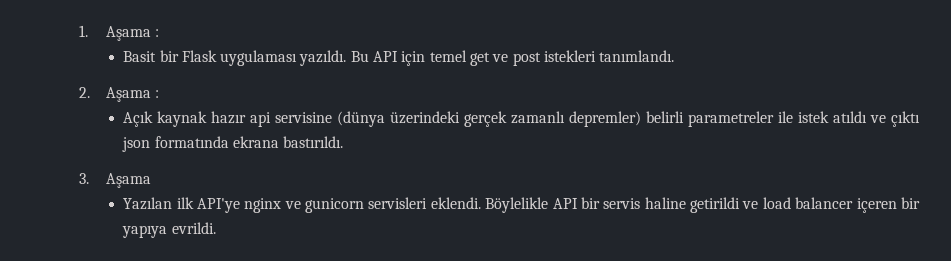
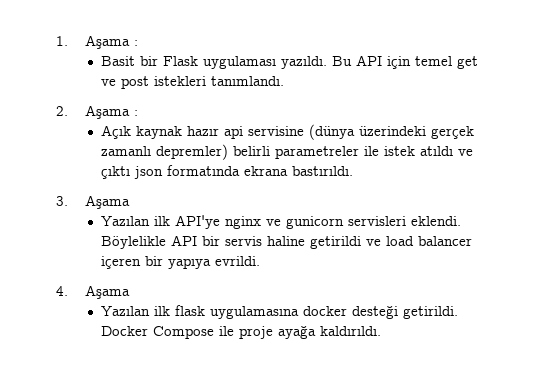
(216, 228) none -> [56,285,130,299] [101,305,459,319] [101,326,382,339] // 4. Aşama // Yazılan ilk flask uygulamasına docker desteği getirildi. Docker Compose ile proje ayağa kaldırıldı.

